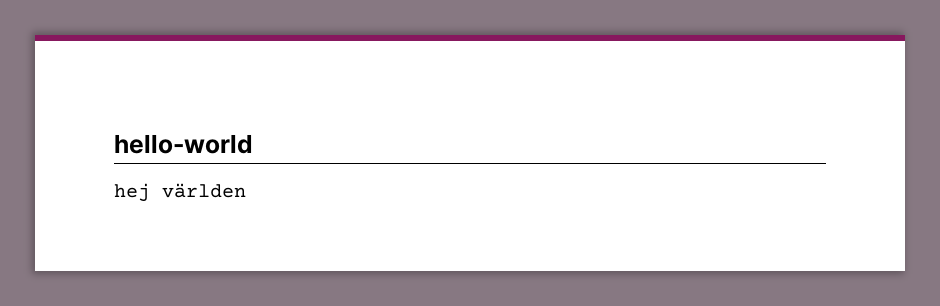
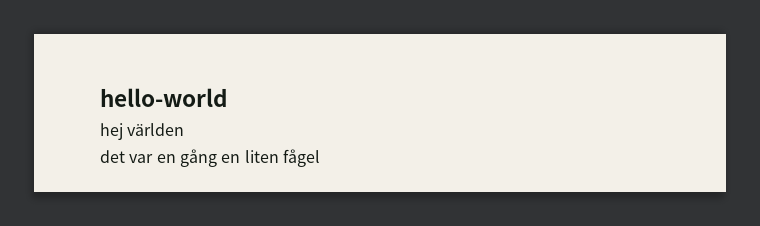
(246, 190) none -> [100,149,320,167] // det var en gång en liten fågel

